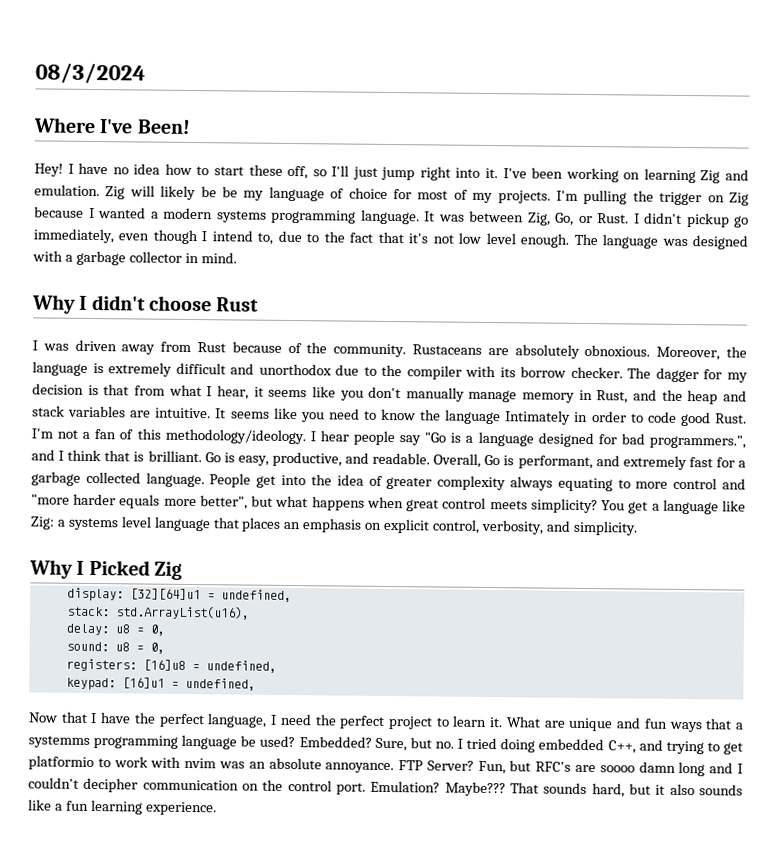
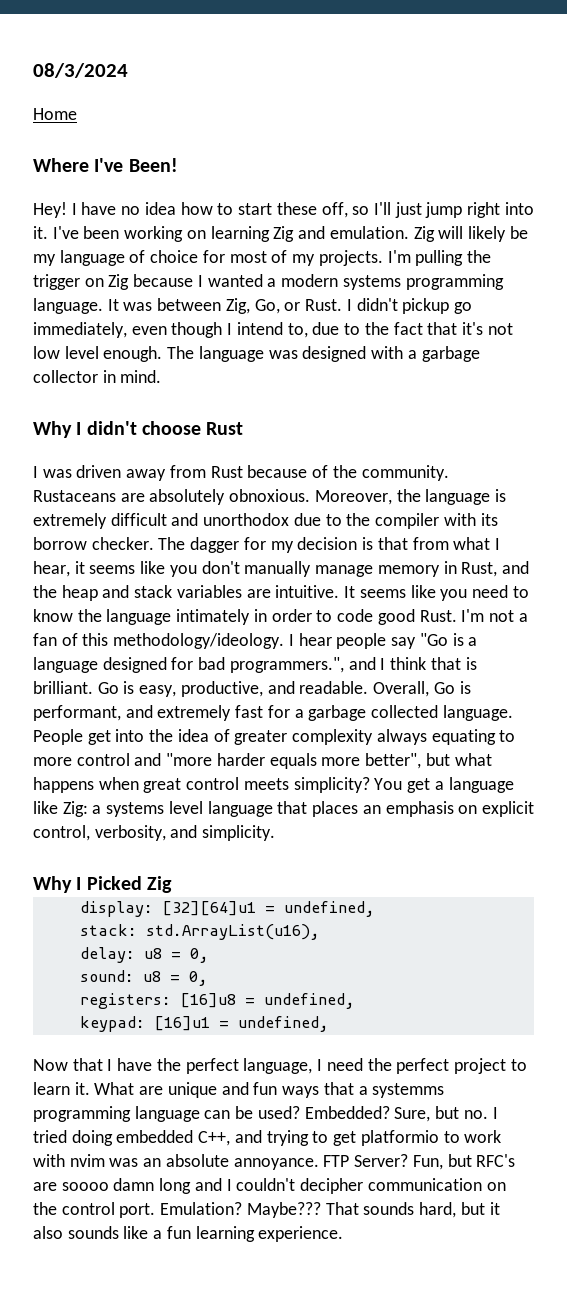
(146, 73) none -> [33,108,77,120] // Home
[222,186,239,198] be -> (528, 232) none
[505,410,572,425] Intimately -> [176,609,251,625] intimately
(238, 742) none -> [204,1110,231,1119] can

